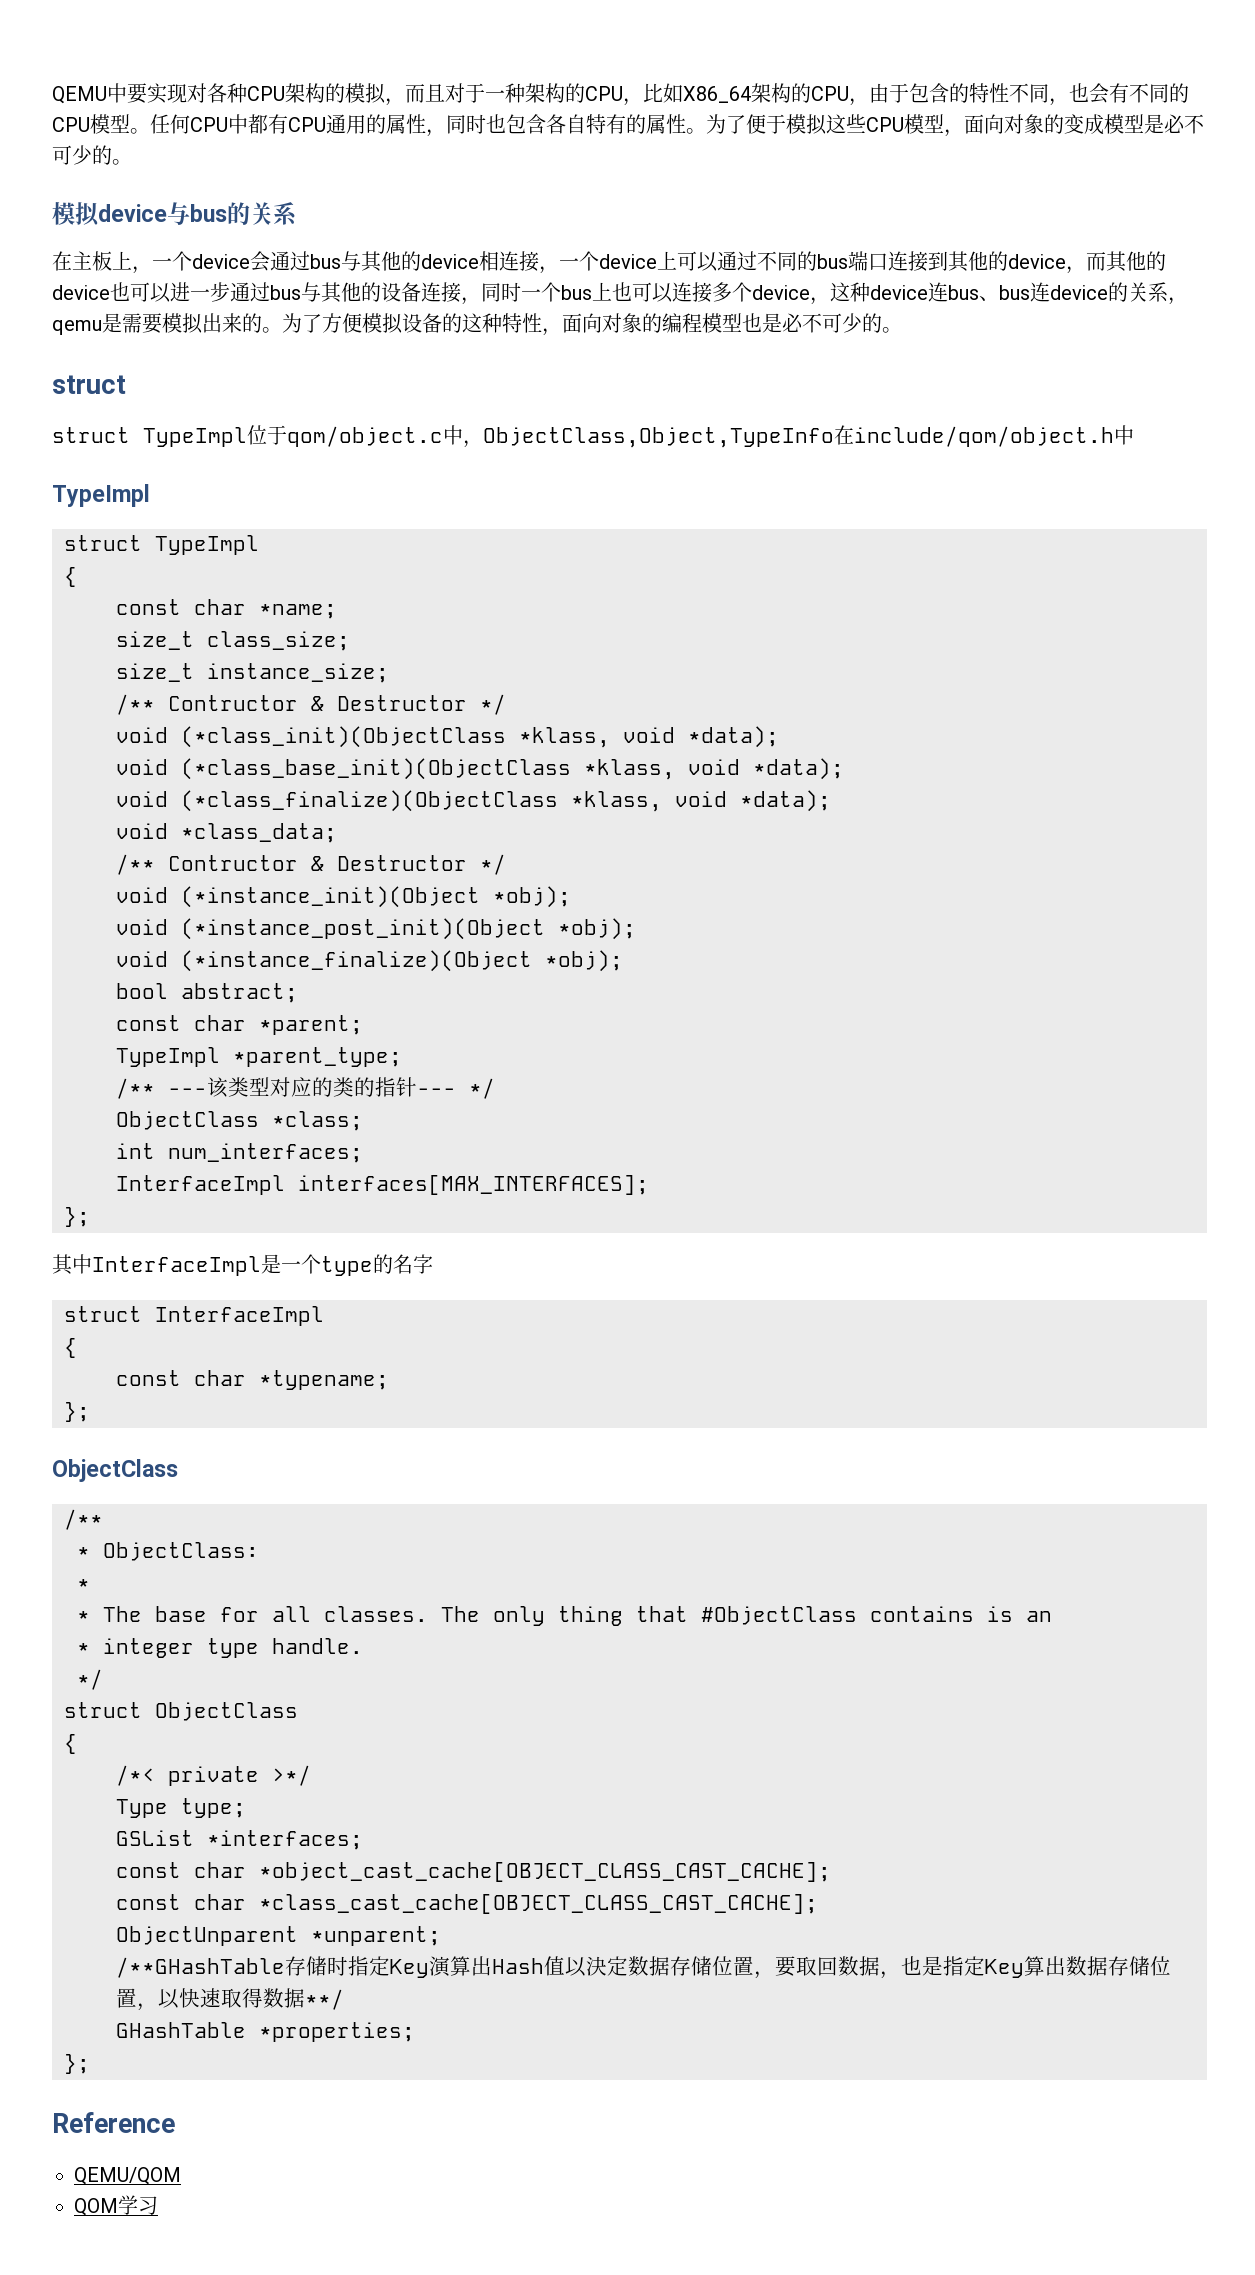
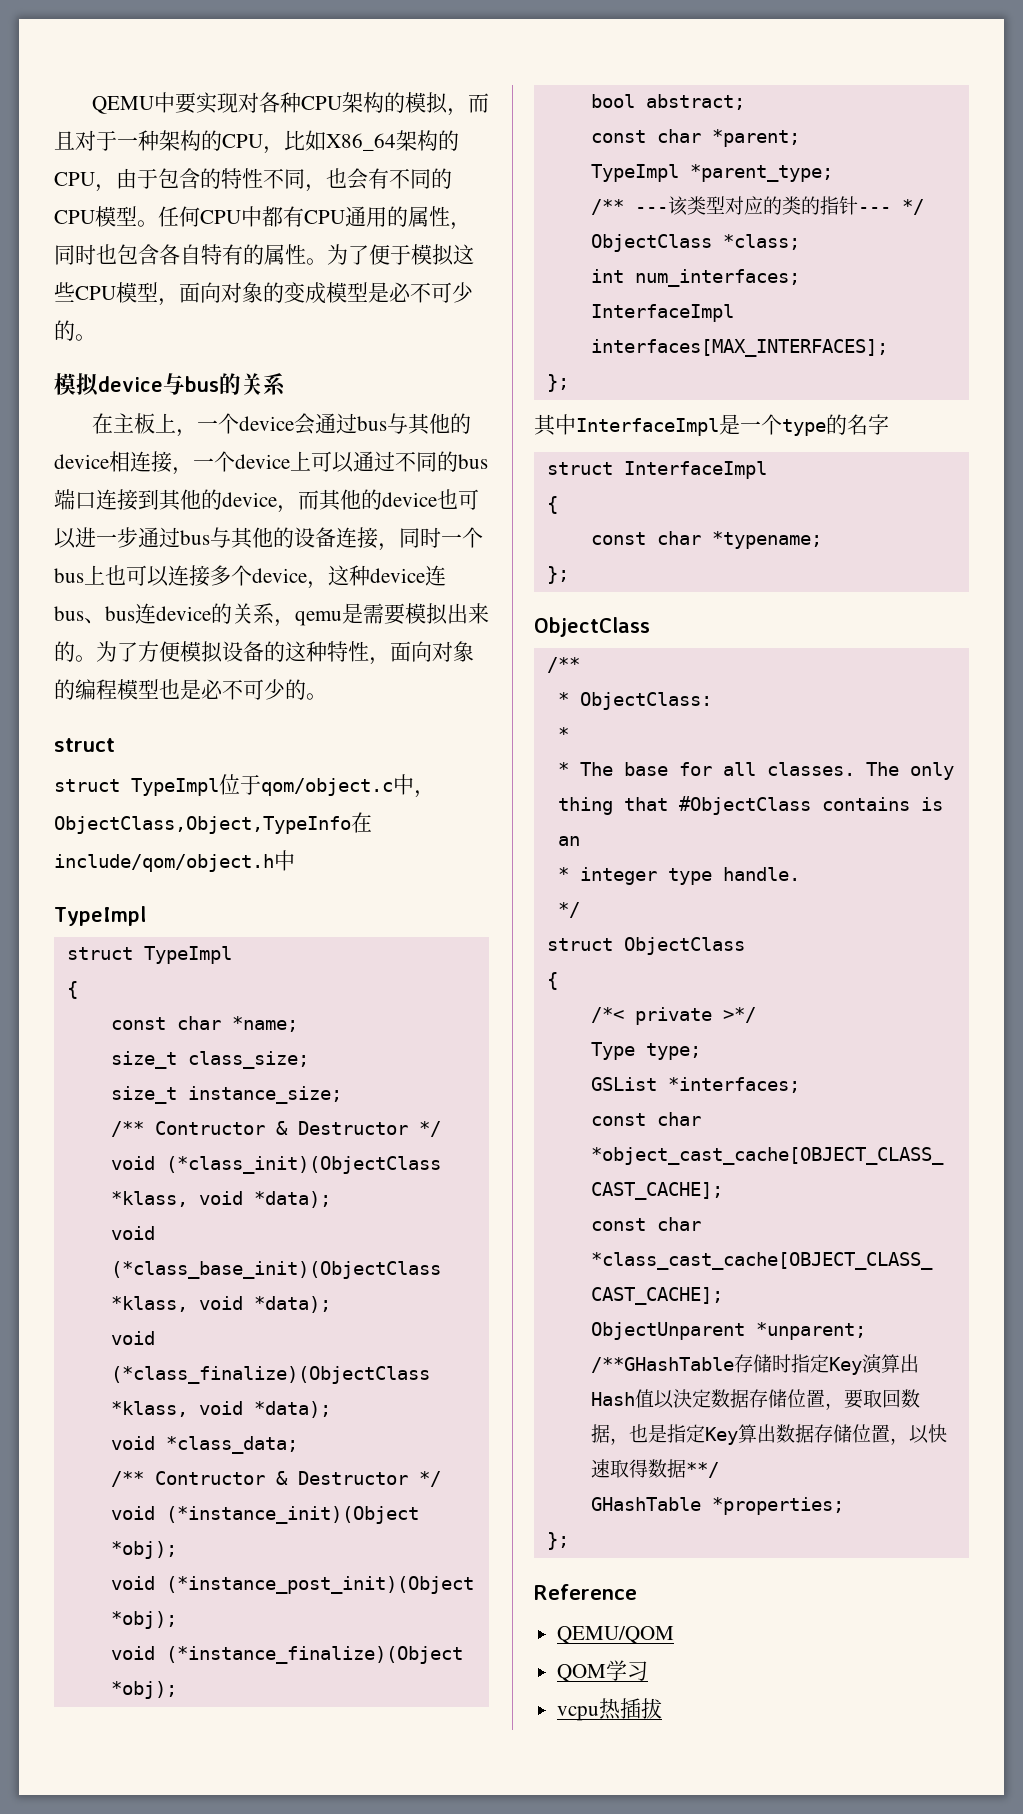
(158, 2205) none -> [557,1698,663,1721] // vcpu热插拔

